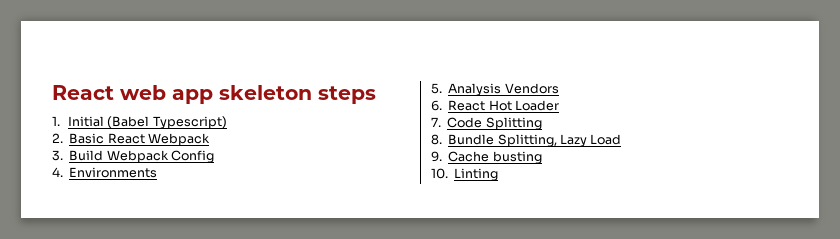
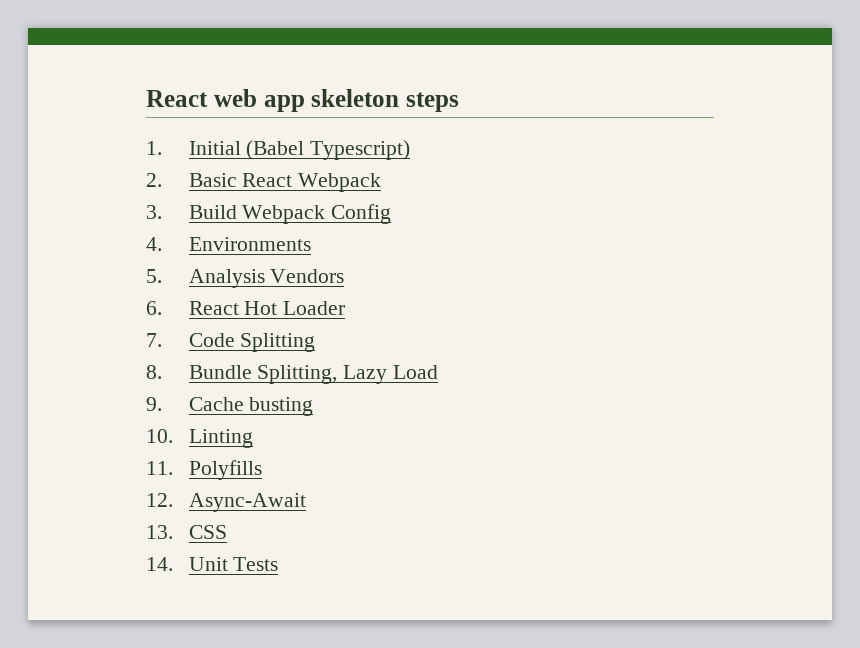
(499, 174) none -> [146,460,262,480] [146,493,306,512] [146,525,227,539] [146,557,279,571] // 11. Polyfills // 12. Async-Await // 13. CSS // 14. Unit Tests

